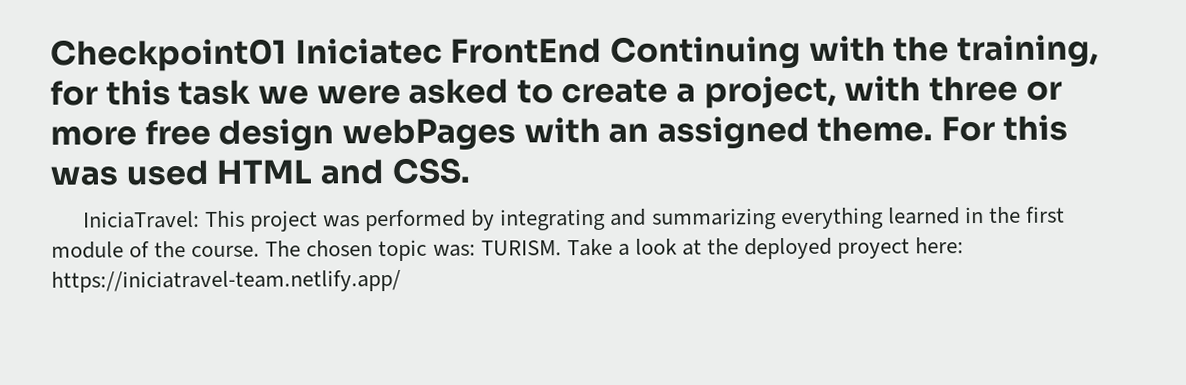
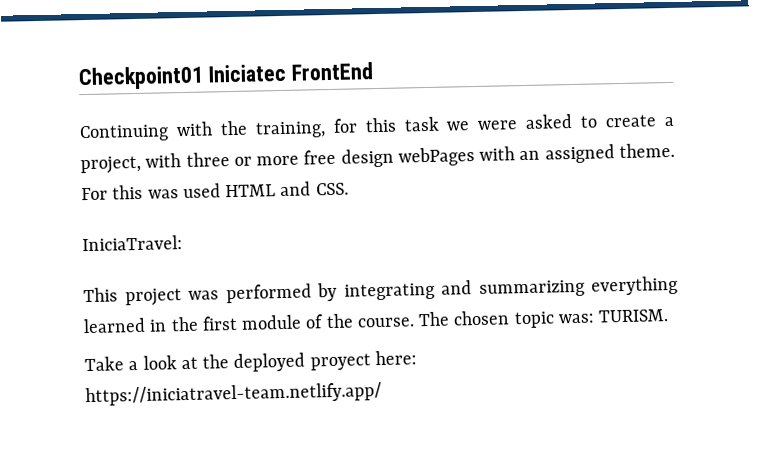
(603, 50) none -> (373, 71) //
(200, 219) none -> (183, 243) //
(562, 248) none -> (669, 316) //

